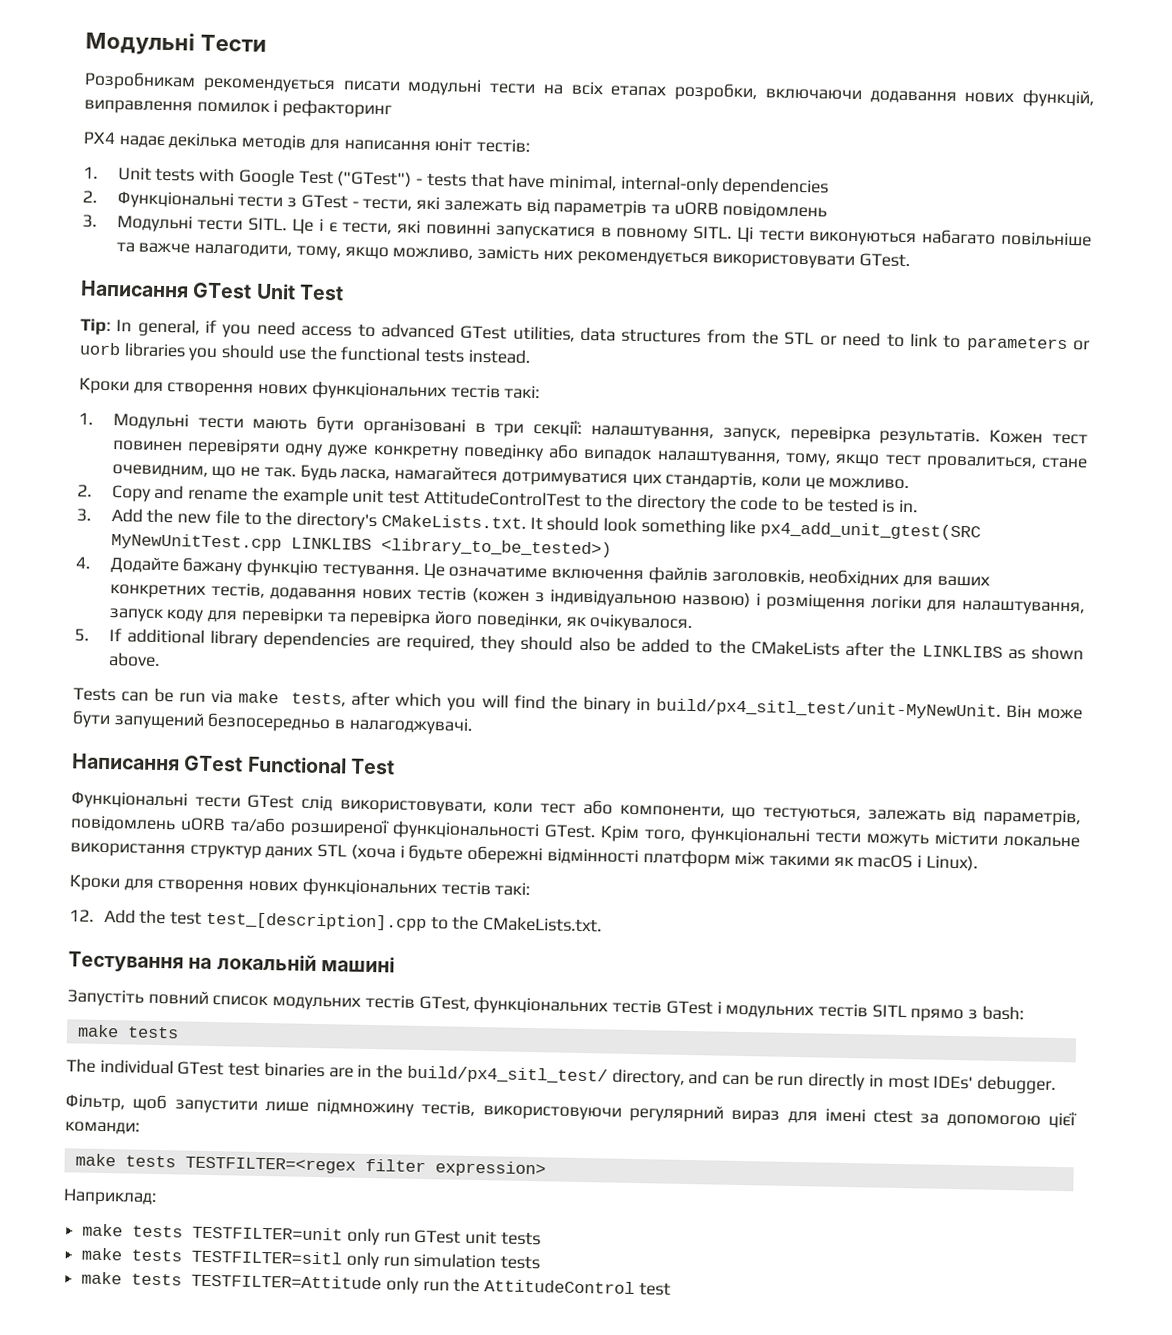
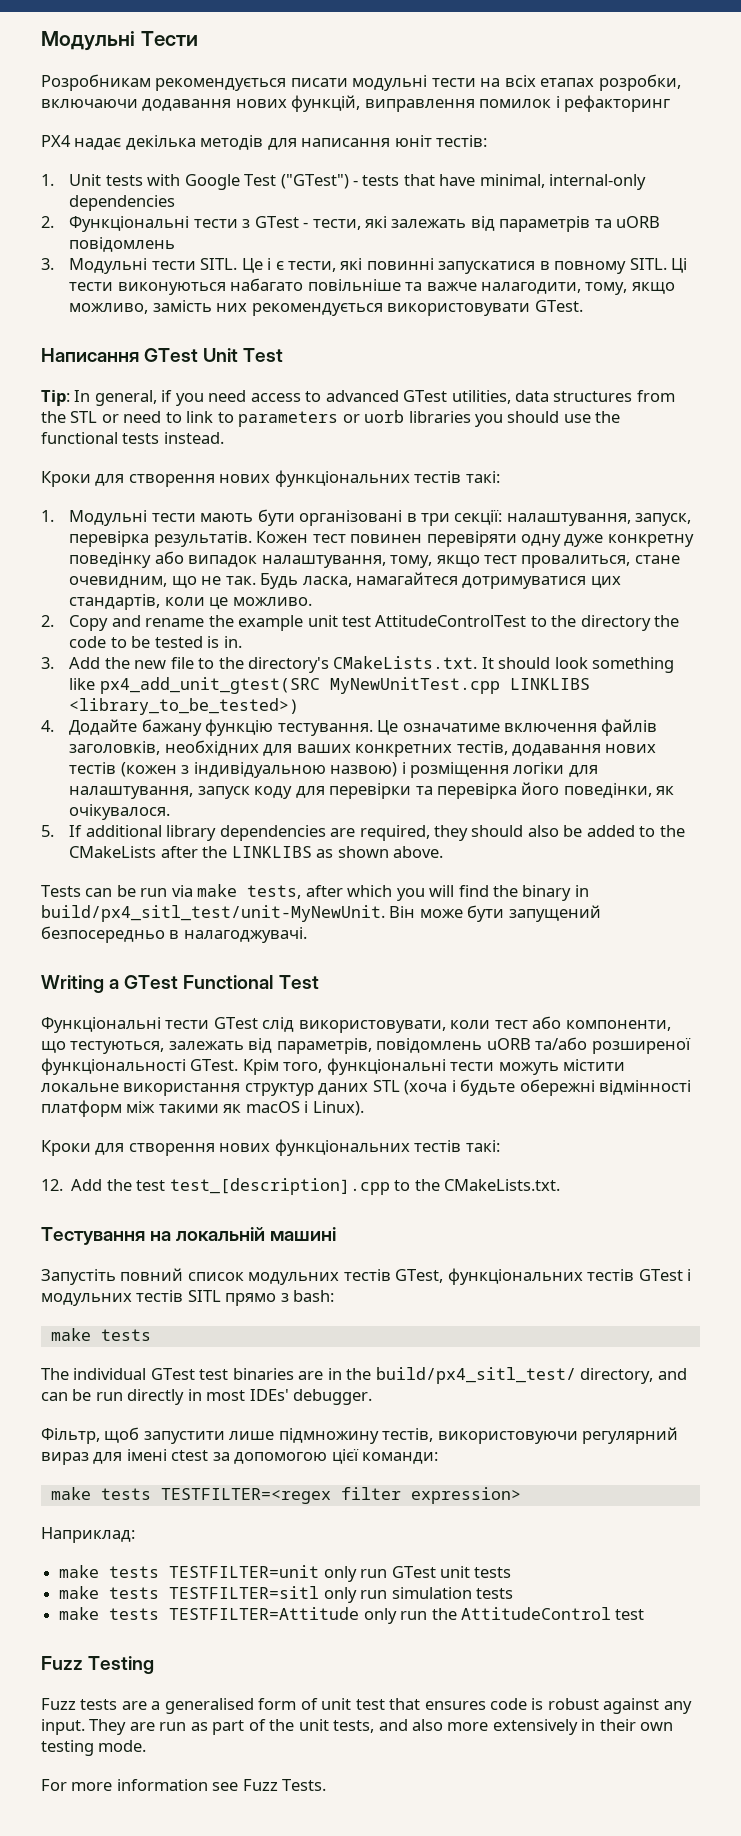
[72,753,180,771] Написання -> [41,975,120,993] Writing a
(671, 1289) none -> [41,1656,155,1674] [41,1698,692,1714] [41,1719,674,1735] [41,1740,147,1756] [41,1779,327,1791] // Fuzz Testing // Fuzz tests are a generalised form of unit test that ensures code is robust against any input. They are run as part of the unit tests, and also more extensively in their own testing mode. // For more information see Fuzz Tests.

